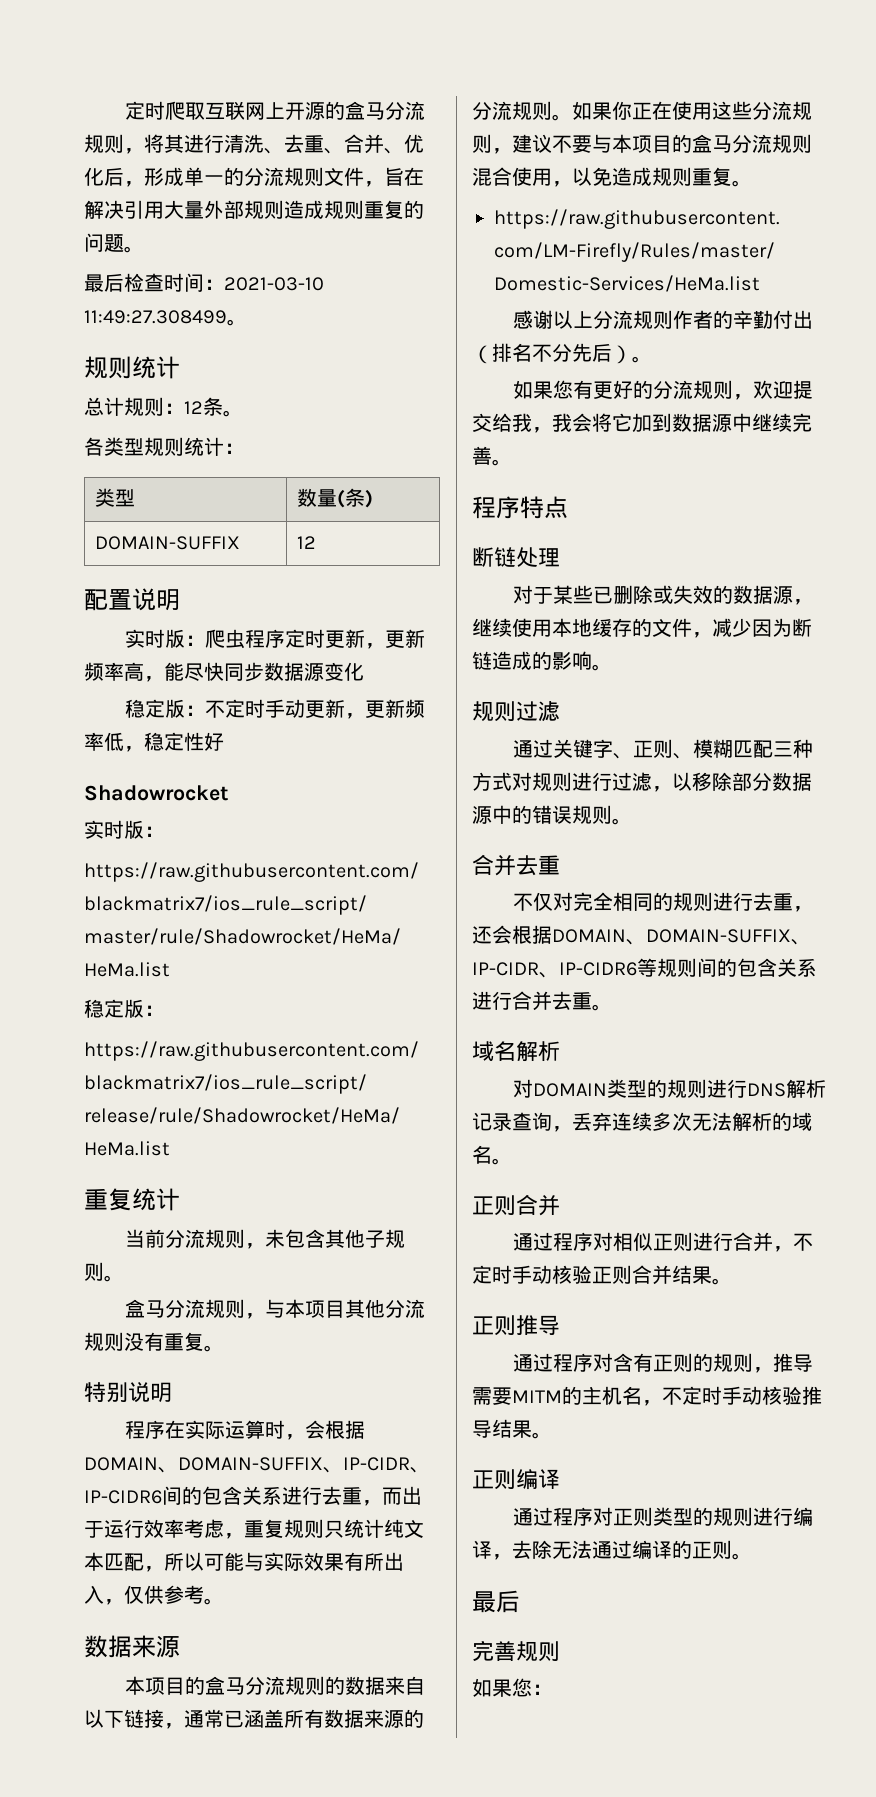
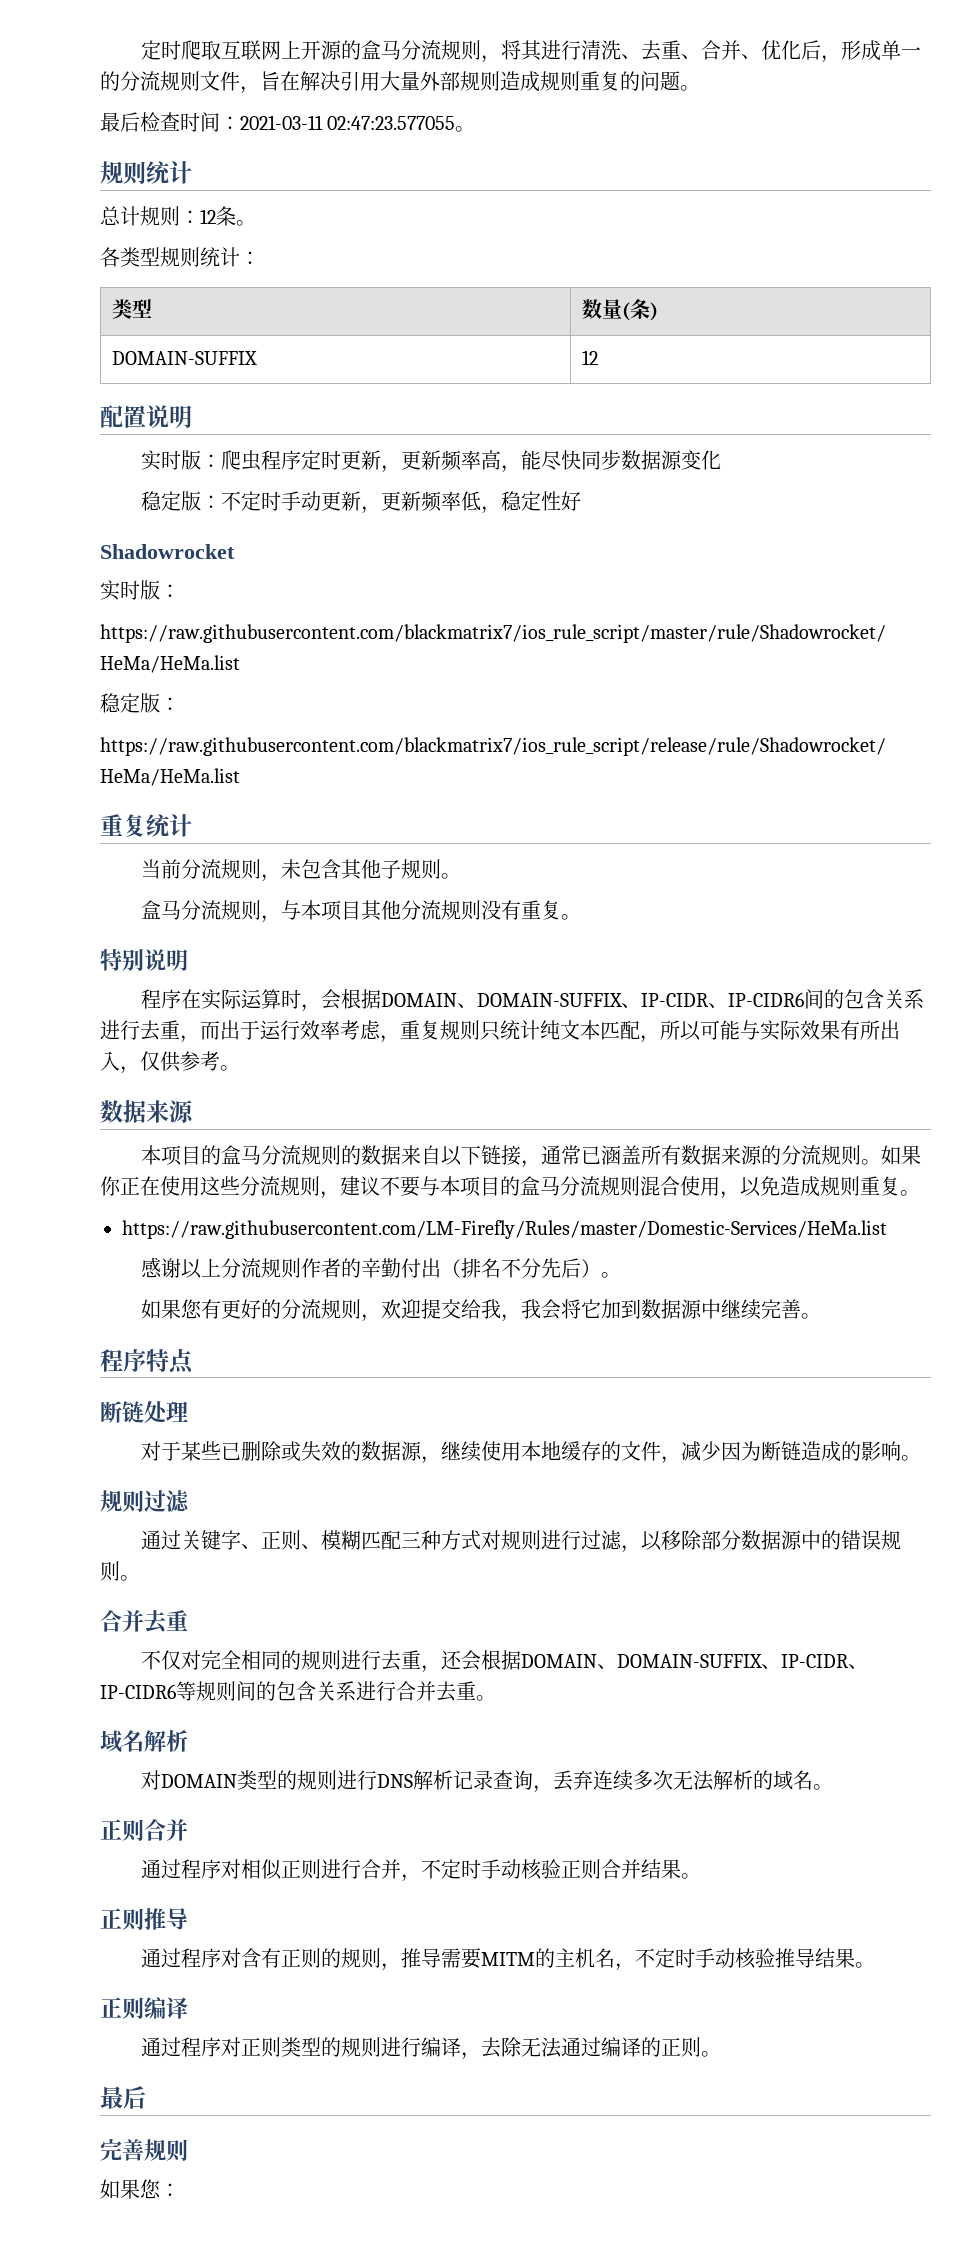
[224,277,324,291] [84,310,227,324] 2021-03-10 11:49:27.308499 -> [240,115,456,130] 2021-03-11 02:47:23.577055

